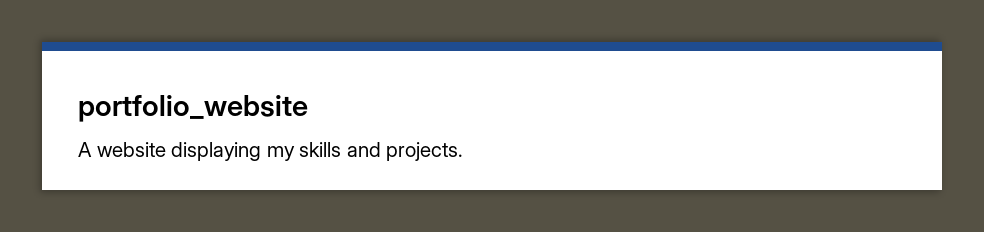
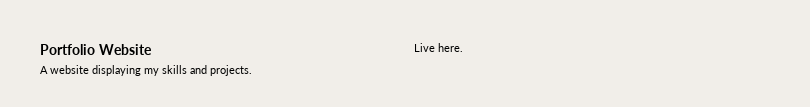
[78,95,308,122] portfolio_website -> [40,44,152,55] Portfolio Website
(464, 151) none -> [414,43,463,52] // Live here.

